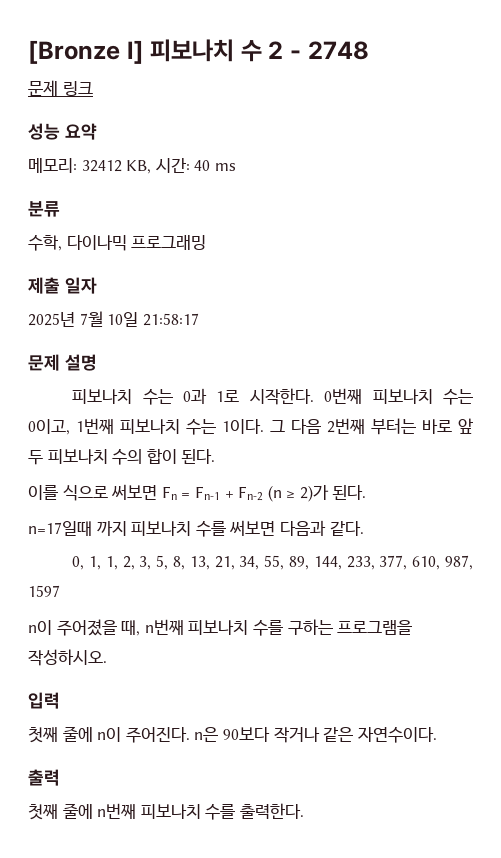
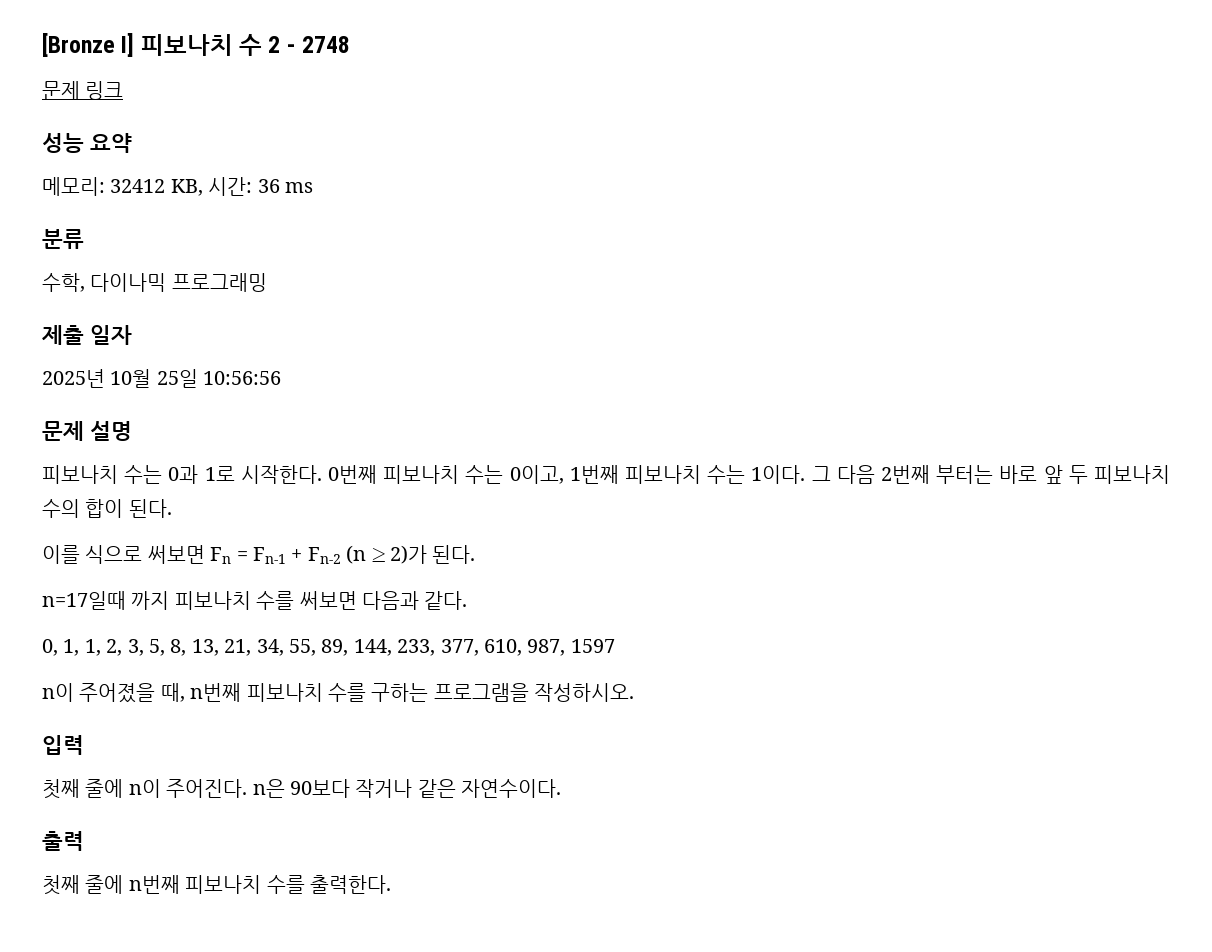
[194,160,211,171] 40 -> [257,179,280,193] 36
[79,311,199,327] 7월 10일 21:58:17 -> [110,369,282,388] 10월 25일 10:56:56

